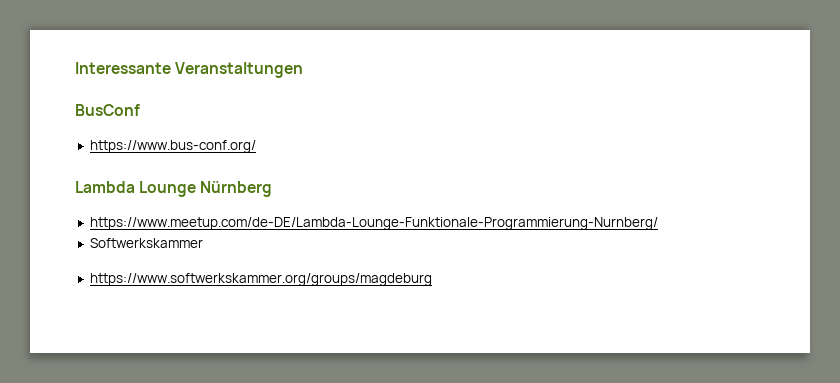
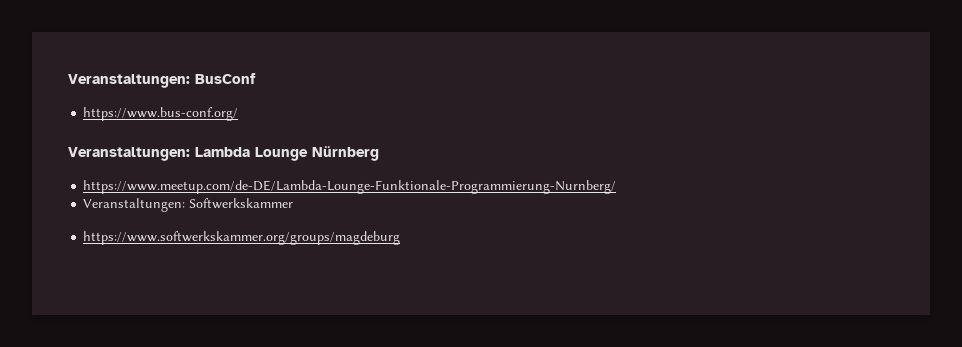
[75,62,304,78] Interessante Veranstaltungen // -> [68,74,190,88] Veranstaltungen:
(256, 146) none -> [68,147,190,161] Veranstaltungen:
(658, 223) none -> [83,198,186,212] Veranstaltungen:

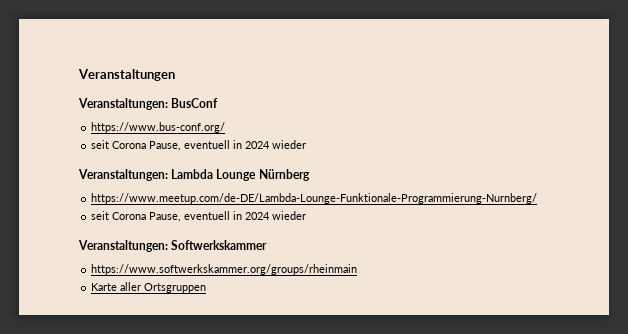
(68, 81) none -> [78,69,175,81] Veranstaltungen //
(239, 114) none -> [91,140,307,151] // seit Corona Pause, eventuell in 2024 wieder
[83,198,294,212] [83,231,401,245] Veranstaltungen: Softwerkskammer // https://www.softwerkskammer.org/groups/magdeburg -> [91,211,307,222] [78,240,268,252] [91,264,358,275] [91,282,207,293] seit Corona Pause, eventuell in 2024 wieder // Veranstaltungen: Softwerkskammer // https://www.softwerkskammer.org/groups/rheinmain // Karte aller Ortsgruppen

